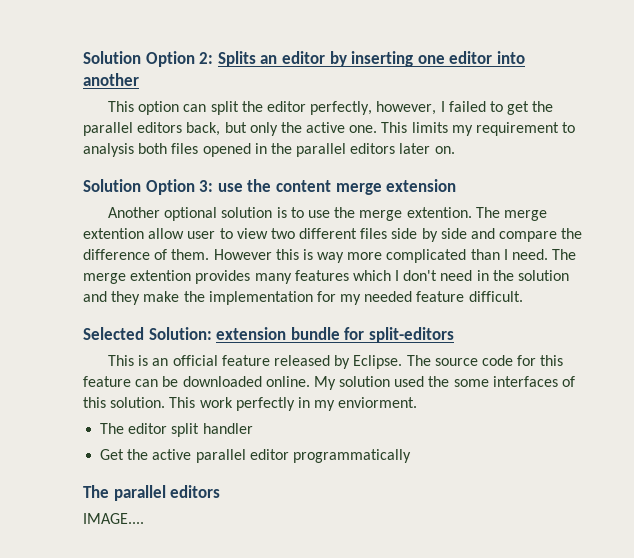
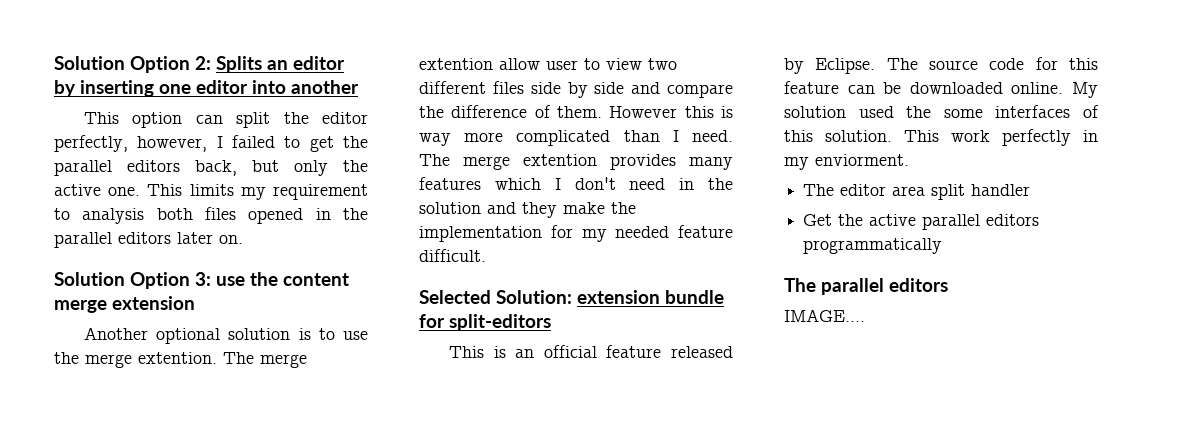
(168, 428) none -> [892,186,926,196] area
[249,449,289,460] editor -> [986,214,1040,226] editors

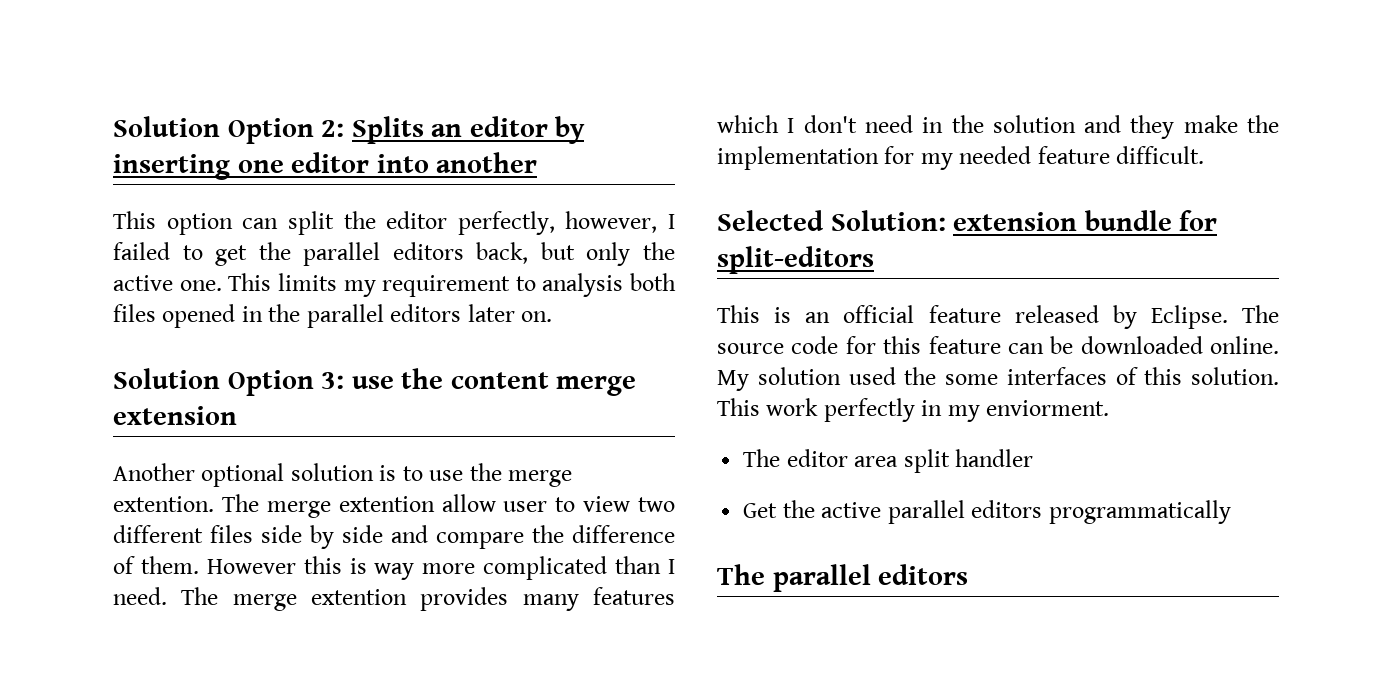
[784,309,865,322] // IMAGE.... -> (969, 574) none

